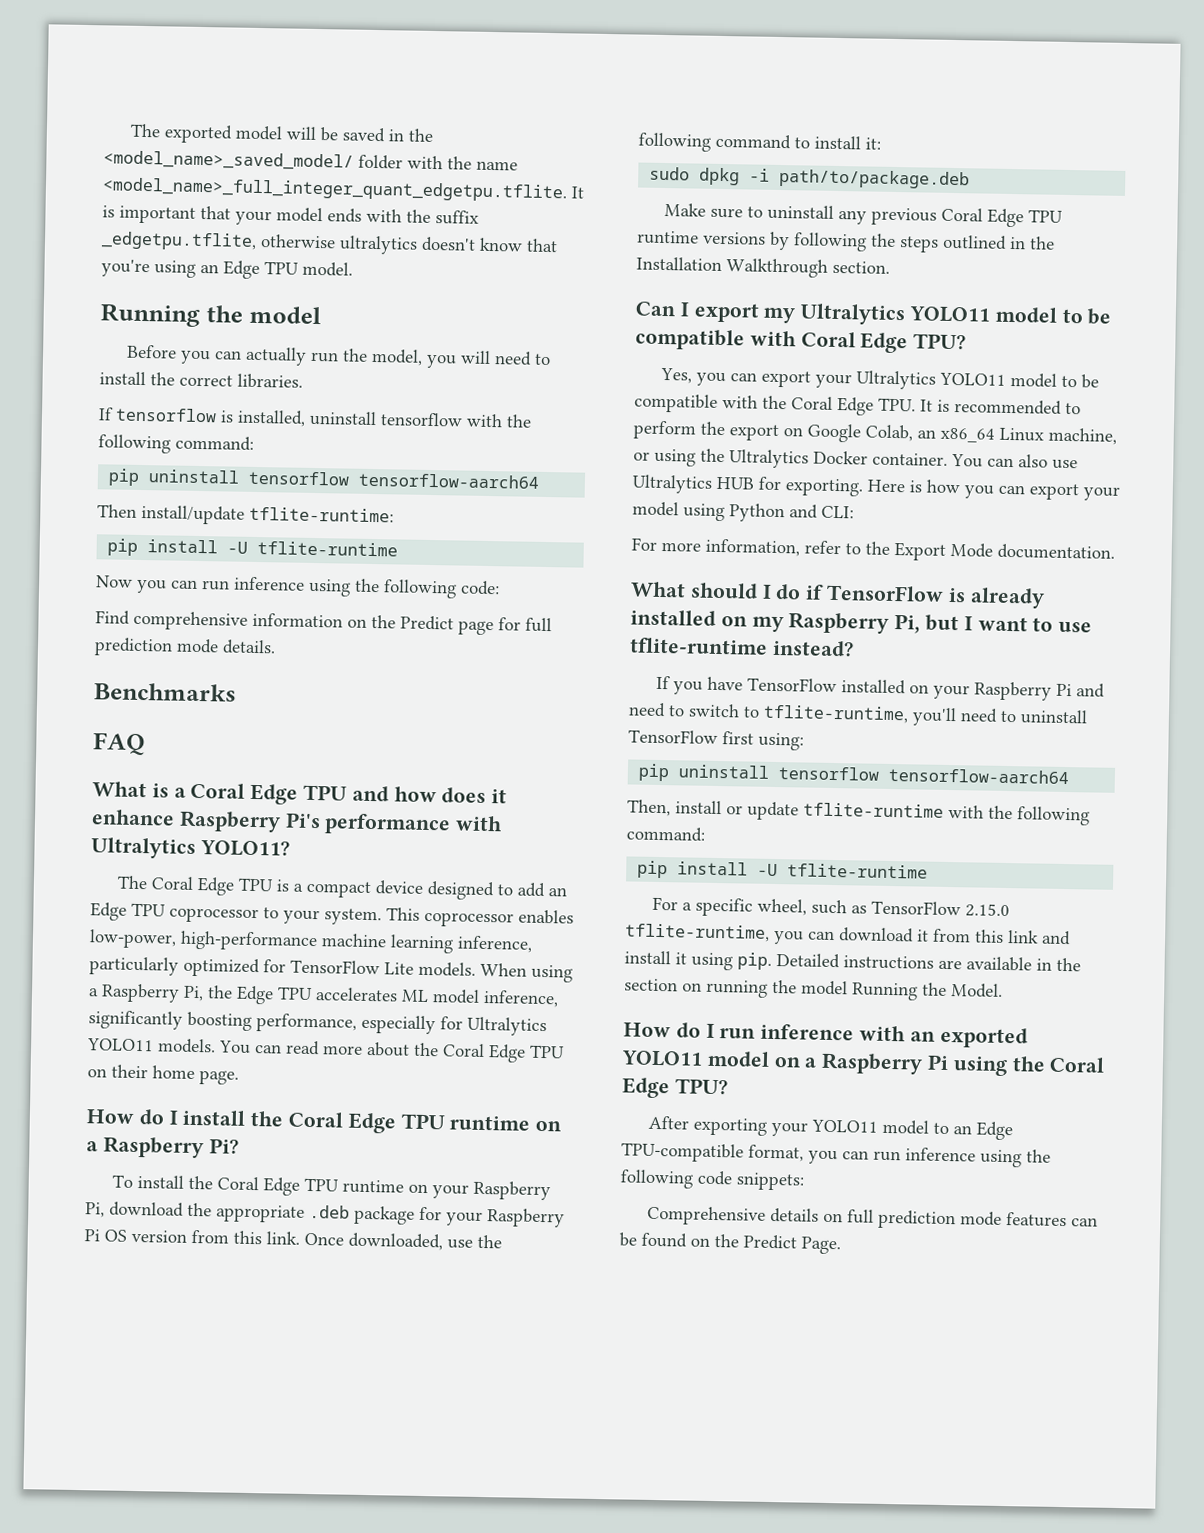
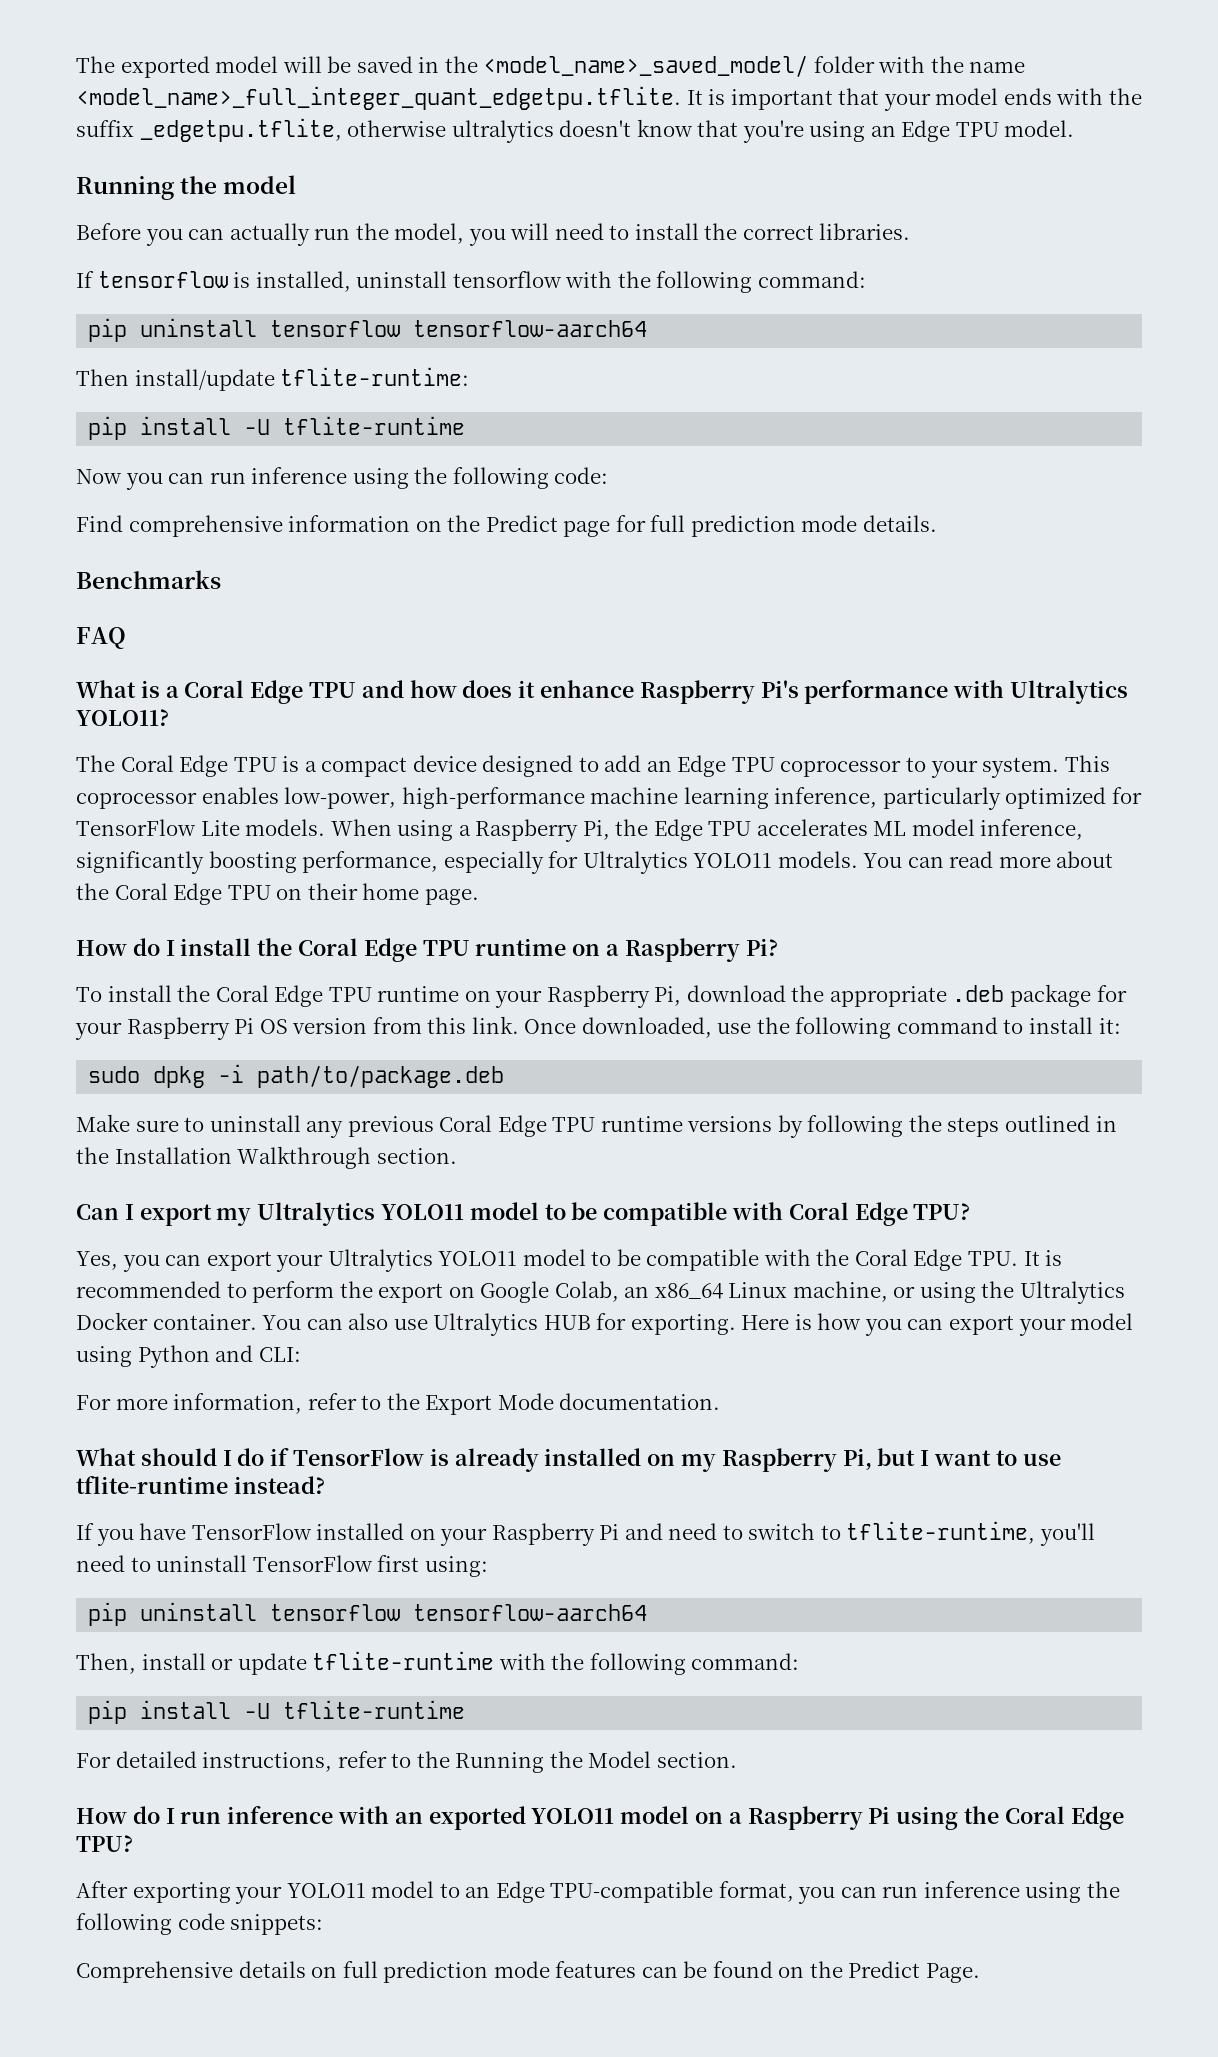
[681,897,1010,918] [625,923,1071,946] [624,950,1081,972] [624,978,1003,1001] a specific wheel, such as TensorFlow 2.15.0 tflite-runtime, you can download it from this link and install it using pip. Detailed instructions are available in the section on running the model Running the Model. -> [115,1751,737,1773] detailed instructions, refer to the Running the Model section.

